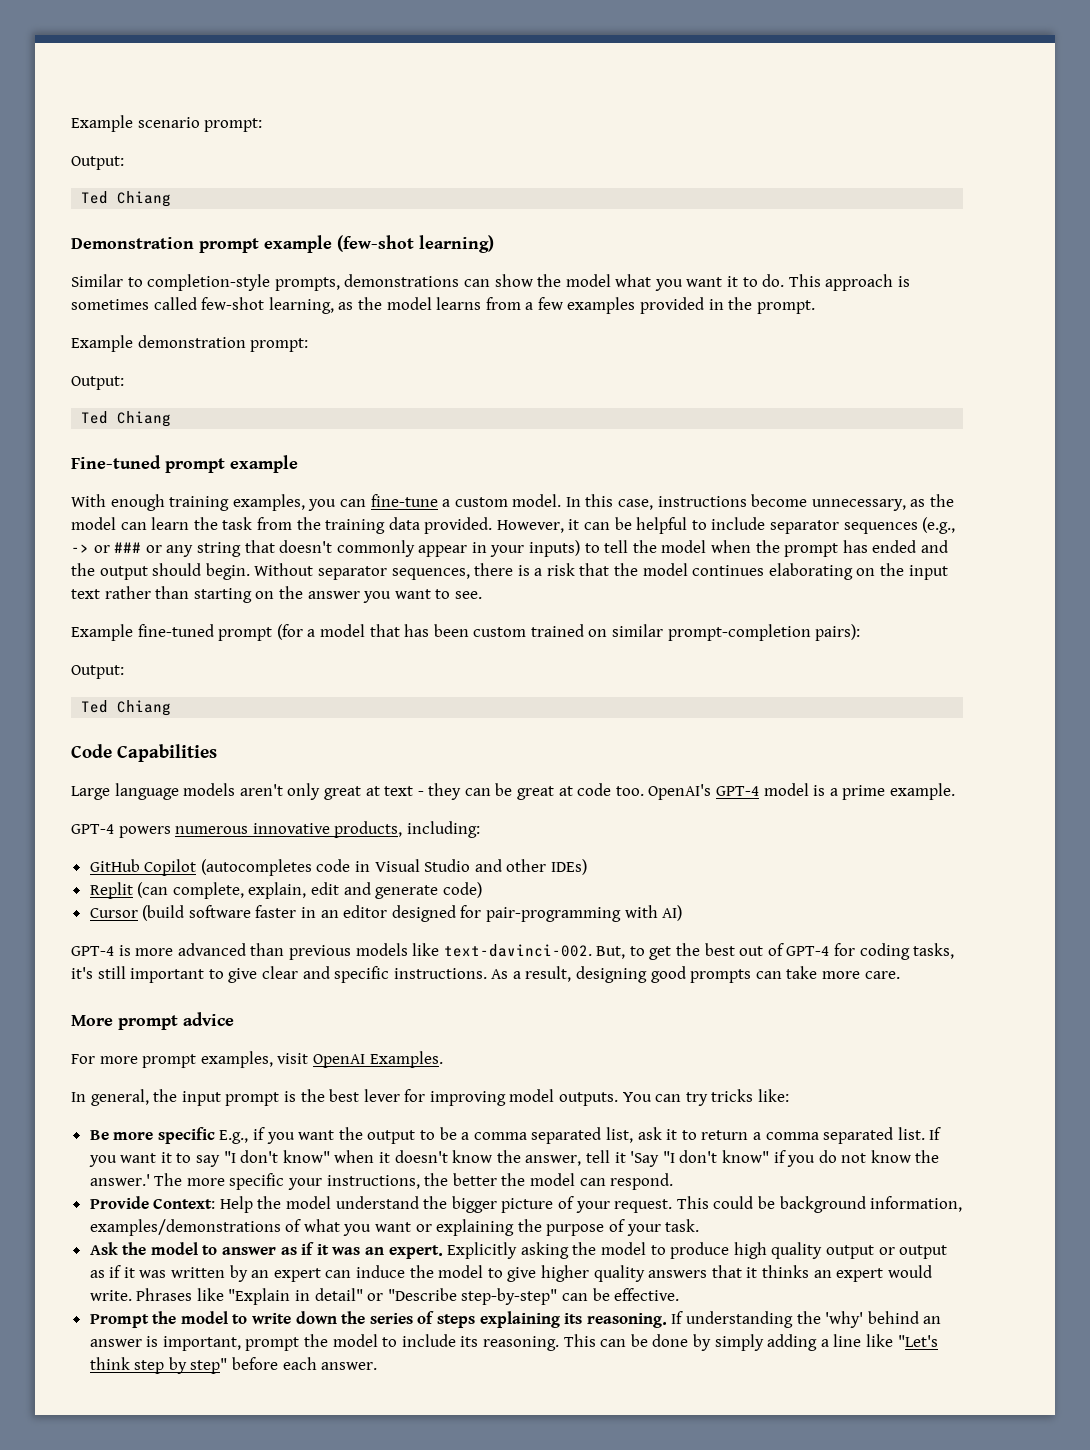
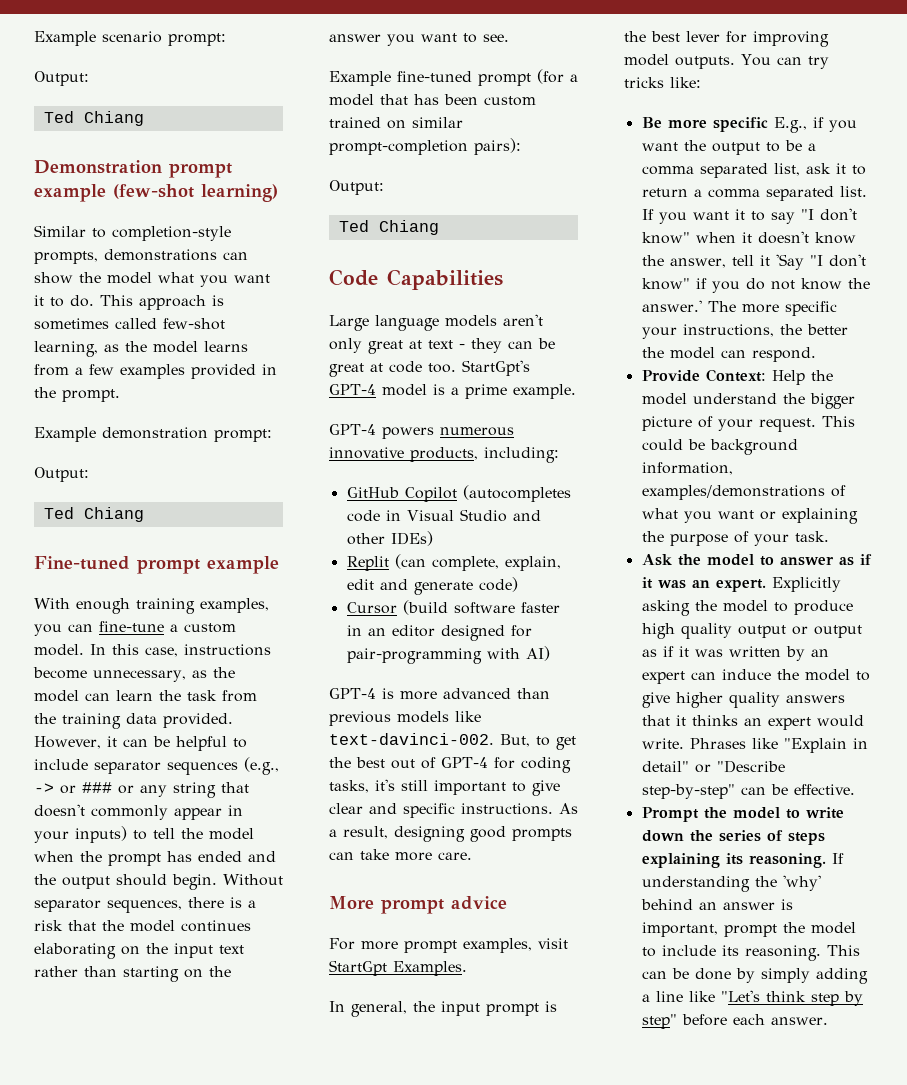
[648,784,712,800] OpenAI's -> [462,360,530,376] StartGpt's
[312,1054,365,1068] OpenAI -> [329,960,387,976] StartGpt

